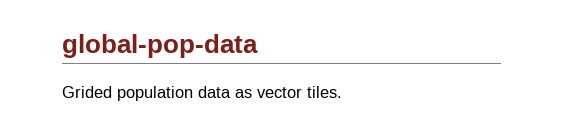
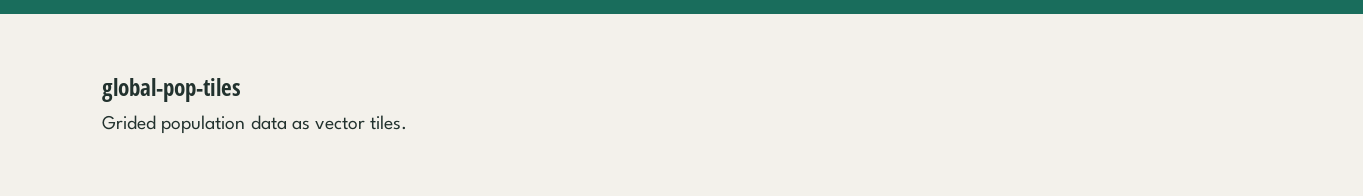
[62,34,258,58] global-pop-data -> [102,78,241,102] global-pop-tiles

